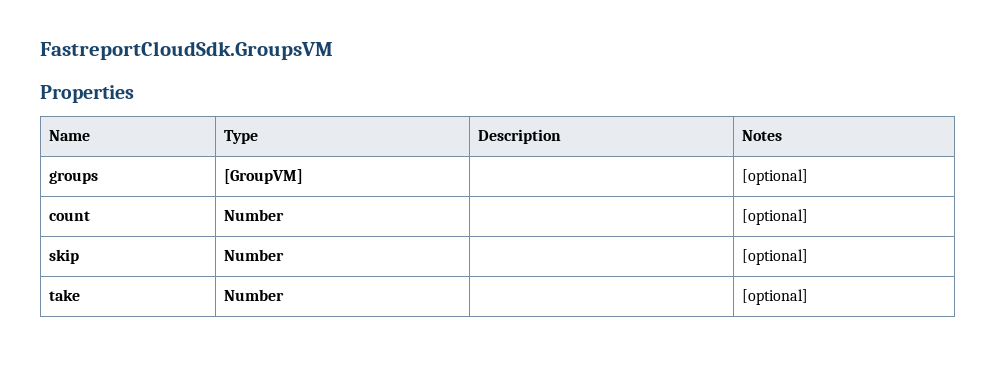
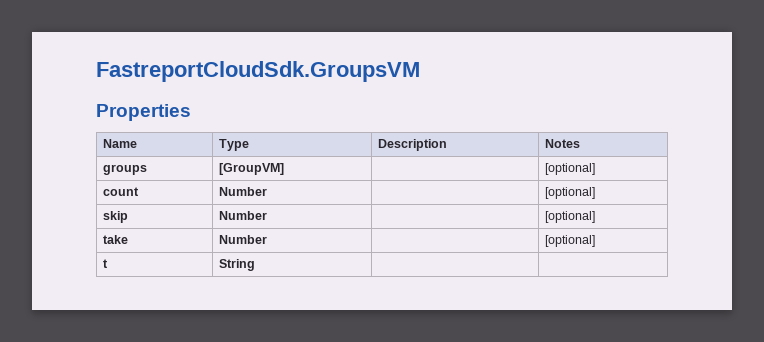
(808, 297) none -> [102,259,108,268] [218,259,255,271] // t | String | |

